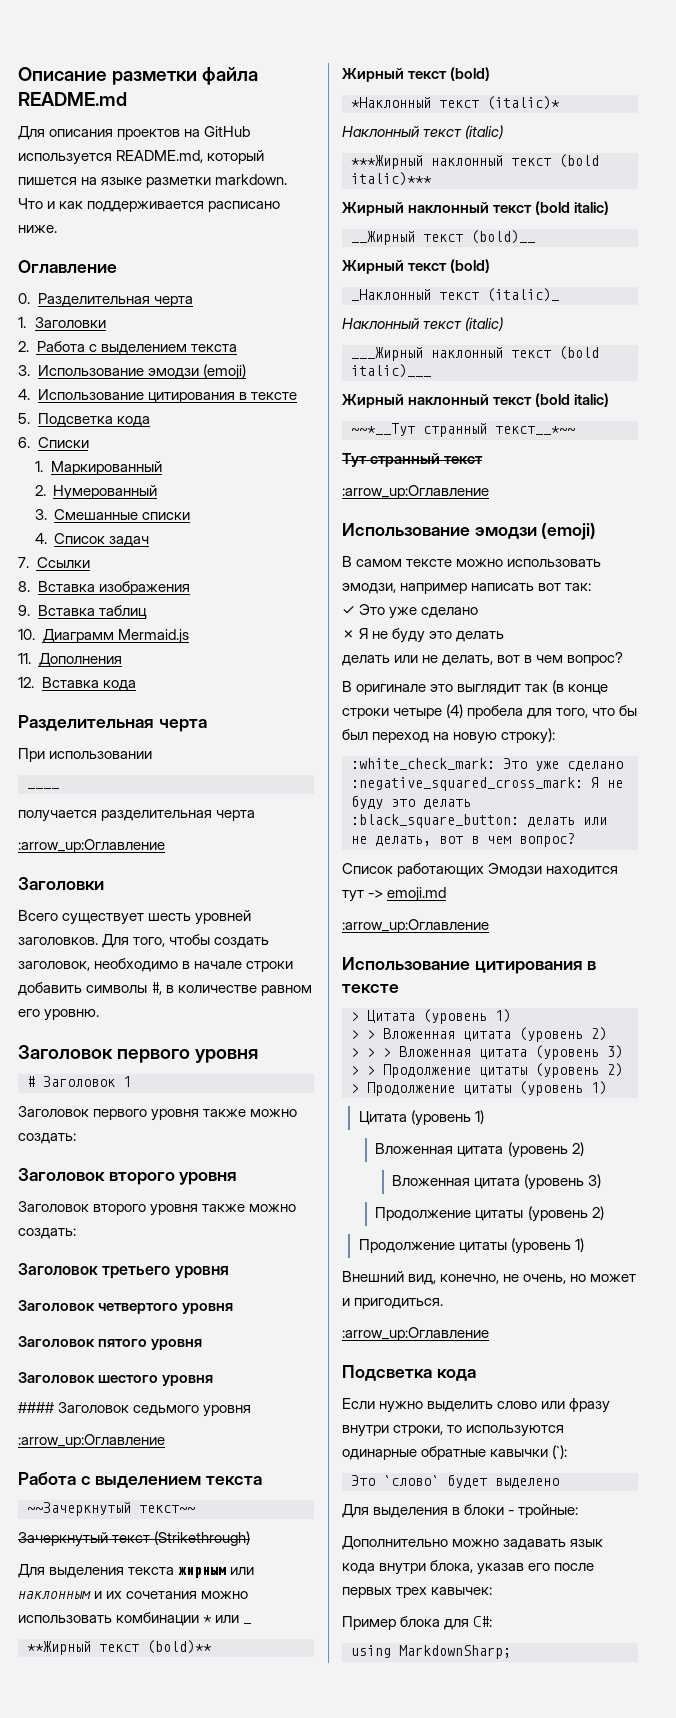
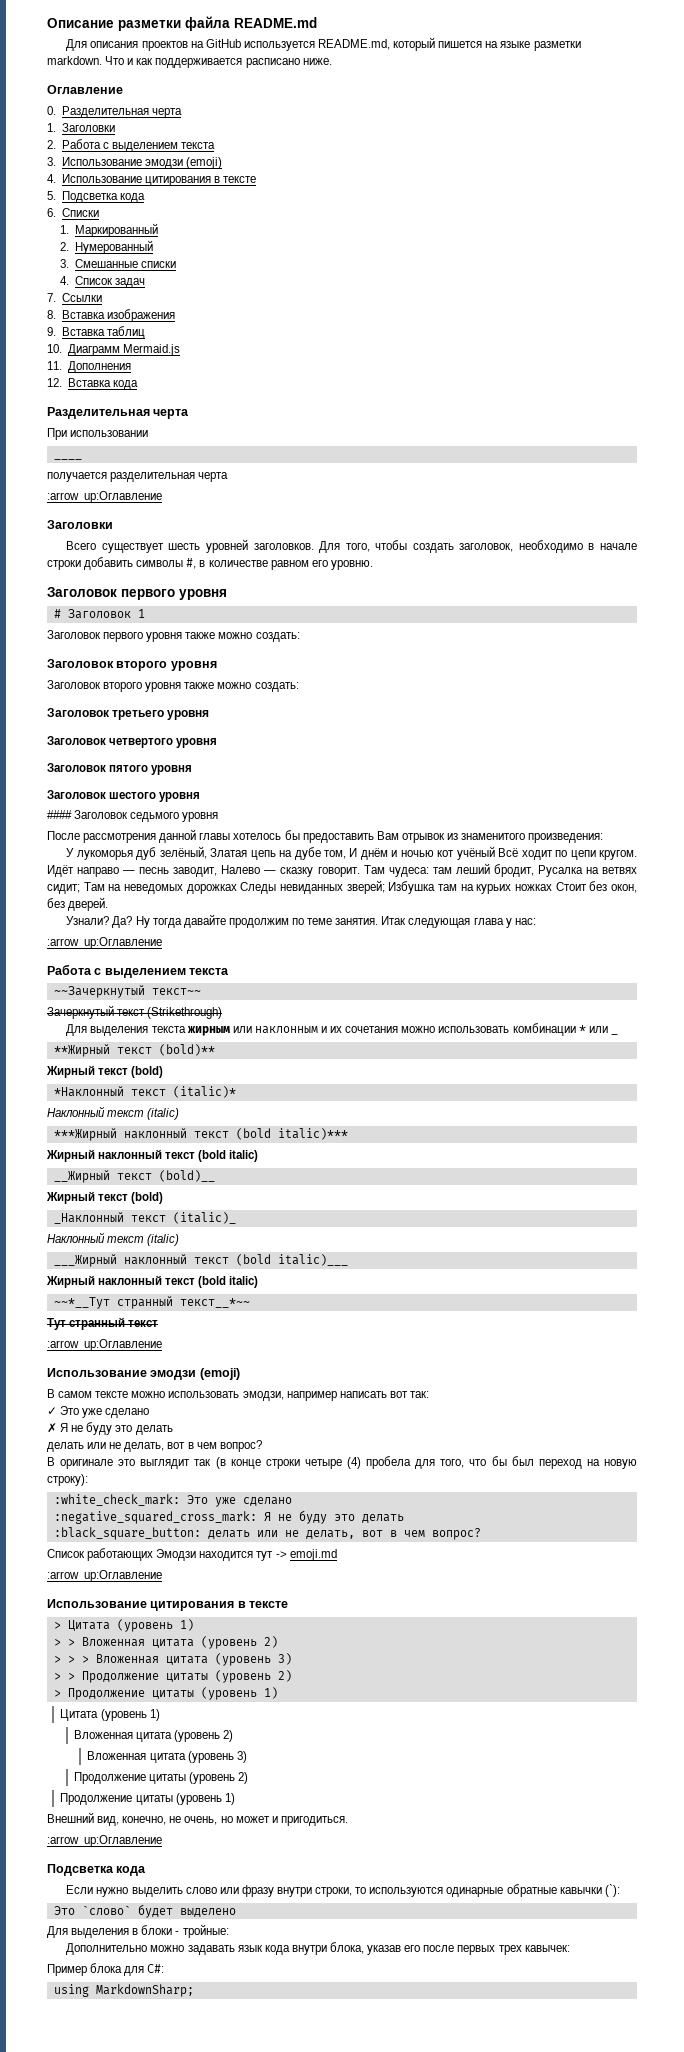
(252, 1411) none -> [47,829,604,843] [66,846,637,860] [47,863,637,877] [47,880,637,894] [47,897,109,911] [66,914,536,928] // После рассмотрения данной главы хотелось бы предоставить Вам отрывок из знаменитого произведения: // У лукоморья дуб зелёный, Златая цепь на дубе том, И днём и ночью кот учёный Всё ходит по цепи кругом. Идёт направо — песнь заводит, Налево — сказку говорит. Там чудеса: там леший бродит, Русалка на ветвях сидит; Там на неведомых дорожках Следы невиданных зверей; Избушка там на курьих ножках Стоит без окон, без дверей. // Узнали? Да? Ну тогда давайте продолжим по теме занятия. Итак следующая глава у нас:

